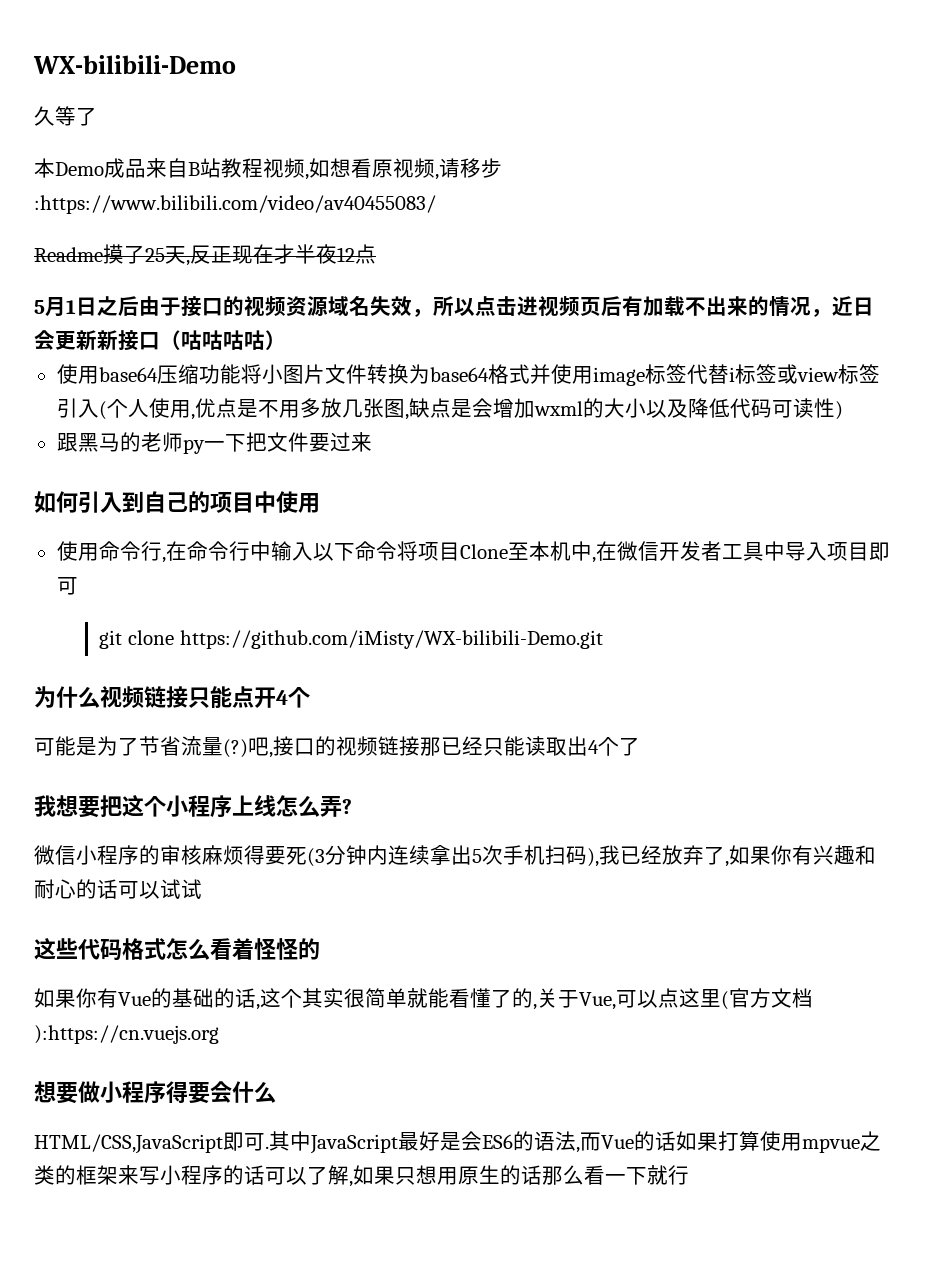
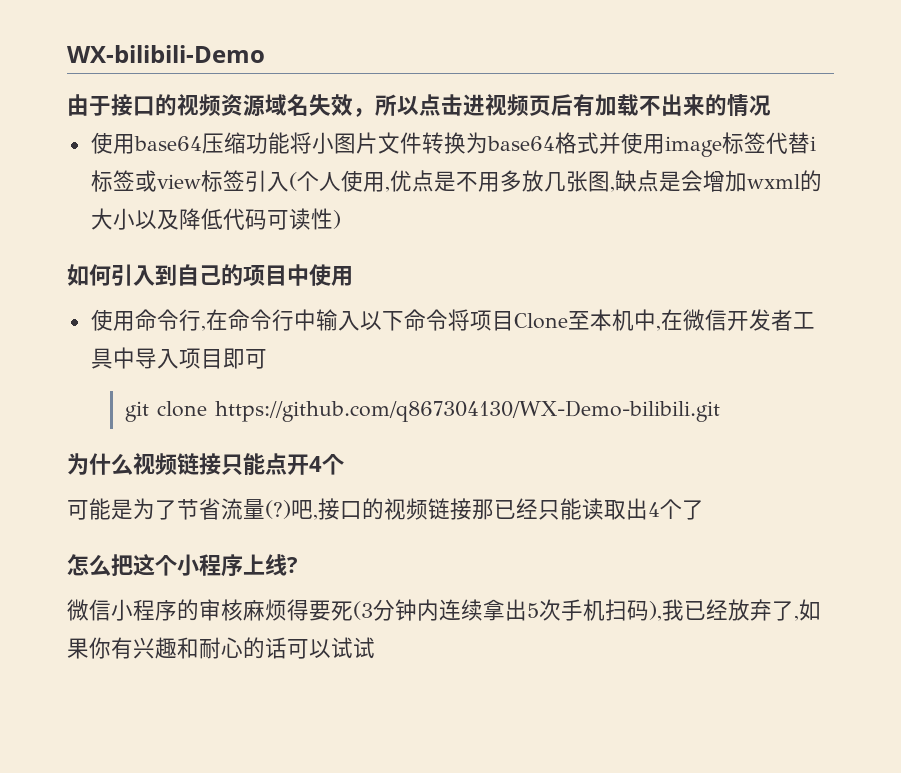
[34,106,97,126] [34,158,502,180] [34,195,436,214] [34,244,376,266] [34,296,139,317] 久等了 // 本Demo成品来自B站教程视频,如想看原视频,请移步:https://www.bilibili.com/video/av40455083/ // Readme摸了25天,反正现在才半夜12点 // 5月1日之后 -> (265, 54) none
[811,296,874,317] [34,330,286,351] ，近日会更新新接口（咕咕咕咕） -> (771, 105) none
[56,432,372,454] // 跟黑马的老师py一下把文件要过来 -> (341, 219) none
[179,630,603,649] https://github.com/iMisty/WX-bilibili-Demo.git -> [215,400,721,422] https://github.com/q867304130/WX-Demo-bilibili.git
[34,795,100,818] 我想要 -> [67,554,111,576] 怎么
[276,795,342,817] 怎么弄 -> (287, 565) none
[34,938,320,961] [34,988,813,1010] [34,1025,219,1044] [34,1081,276,1104] [34,1131,881,1154] [34,1165,689,1187] // 这些代码格式怎么看着怪怪的 // 如果你有Vue的基础的话,这个其实很简单就能看懂了的,关于Vue,可以点这里(官方文档):https://cn.vuejs.org // 想要做小程序得要会什么 // HTML/CSS,JavaScript即可.其中JavaScript最好是会ES6的语法,而Vue的话如果打算使用mpvue之类的框架来写小程序的话可以了解,如果只想用原生的话那么看一下就行 -> (375, 648) none

